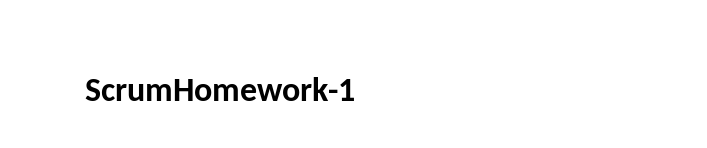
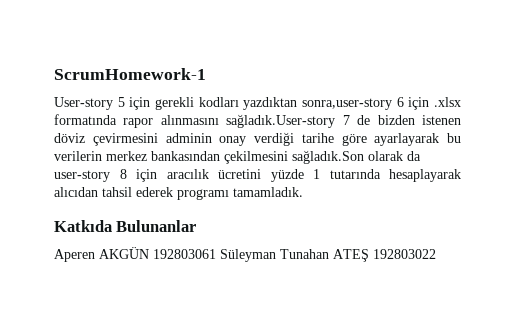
(355, 89) none -> [54,97,462,110] [54,114,462,128] [54,132,461,146] [54,150,421,164] [54,169,461,182] [54,187,303,200] [54,220,197,232] [54,247,436,262] // User-story 5 için gerekli kodları yazdıktan sonra,user-story 6 için .xlsx formatında rapor alınmasını sağladık.User-story 7 de bizden istenen döviz çevirmesini adminin onay verdiği tarihe göre ayarlayarak bu verilerin merkez bankasından çekilmesini sağladık.Son olarak da user-story 8 için aracılık ücretini yüzde 1 tutarında hesaplayarak alıcıdan tahsil ederek programı tamamladık. // Katkıda Bulunanlar // Aperen AKGÜN 192803061 Süleyman Tunahan ATEŞ 192803022

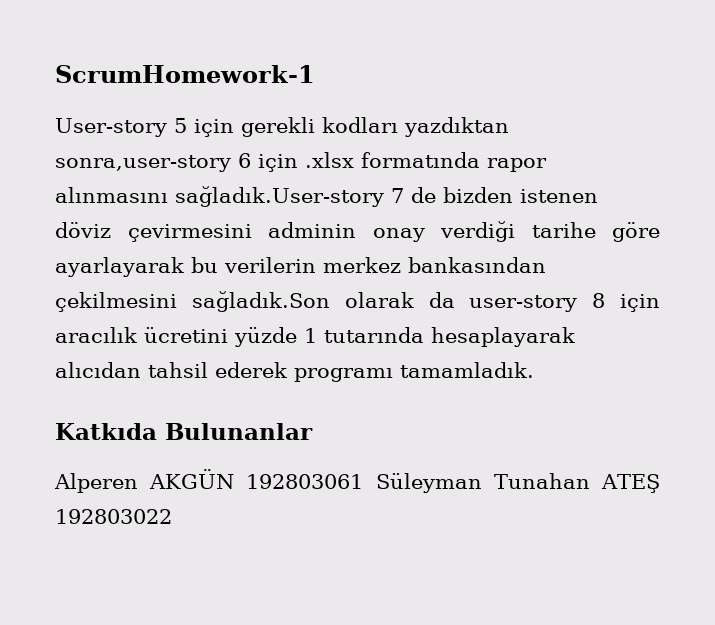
[54,249,95,262] Aperen -> [54,473,138,493] Alperen

